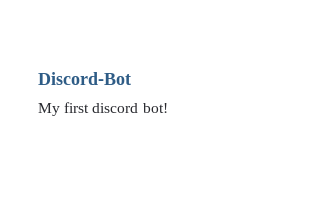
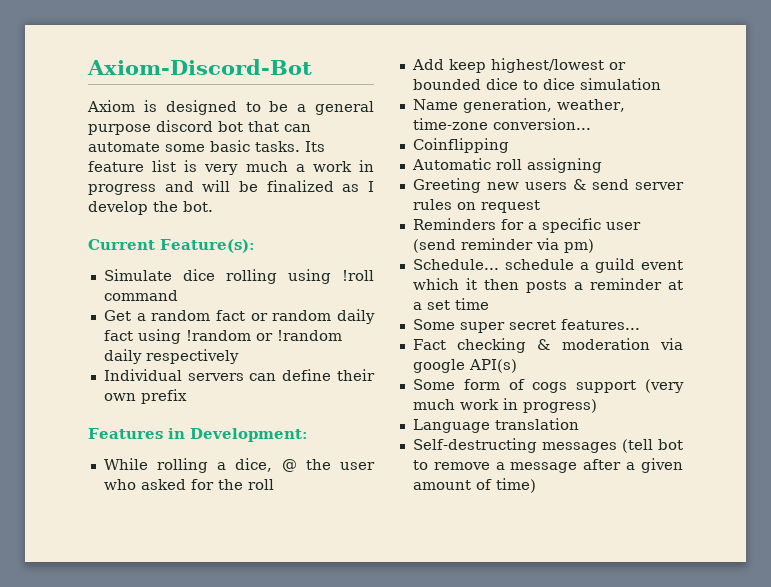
[38,72,131,85] [38,102,168,116] Discord-Bot // My first discord bot! -> [87,59,312,75] [87,100,375,115] [88,120,311,135] [88,140,325,152] [88,160,374,175] [88,180,374,195] [88,201,213,215] [88,239,255,253] [103,269,374,284] [103,290,178,301] [103,309,376,324] [103,329,342,344] [103,349,239,364] [103,369,375,381] [103,389,187,404] [88,428,308,442] [103,458,376,473] [103,479,274,490] [411,58,626,73] [412,78,661,90] [412,98,625,113] [412,118,591,130] [412,138,509,153] [411,158,602,173] [412,178,684,193] [412,199,540,213] [412,218,641,233] [412,238,594,253] [412,258,683,273] [412,278,683,293] [412,298,489,310] [412,319,640,333] [412,338,683,353] [412,359,517,373] [412,379,684,393] [412,398,597,413] [412,418,579,433] [412,438,683,453] [412,458,683,473] [412,478,536,493] Axiom-Discord-Bot // Axiom is designed to be a general purpose discord bot that can automate some basic tasks. Its feature list is very much a work in progress and will be finalized as I develop the bot. // Current Feature(s): // Simulate dice rolling using !roll command // Get a random fact or random daily fact using !random or !random daily respectively // Individual servers can define their own prefix // Features in Development: // While rolling a dice, @ the user who asked for the roll // Add keep highest/lowest or bounded dice to dice simulation // Name generation, weather, time-zone conversion... // Coinflipping // Automatic roll assigning // Greeting new users & send server rules on request // Reminders for a specific user (send reminder via pm) // Schedule... schedule a guild event which it then posts a reminder at a set time // Some super secret features... // Fact checking & moderation via google API(s) // Some form of cogs support (very much work in progress) // Language translation // Self-destructing messages (tell bot to remove a message after a given amount of time)

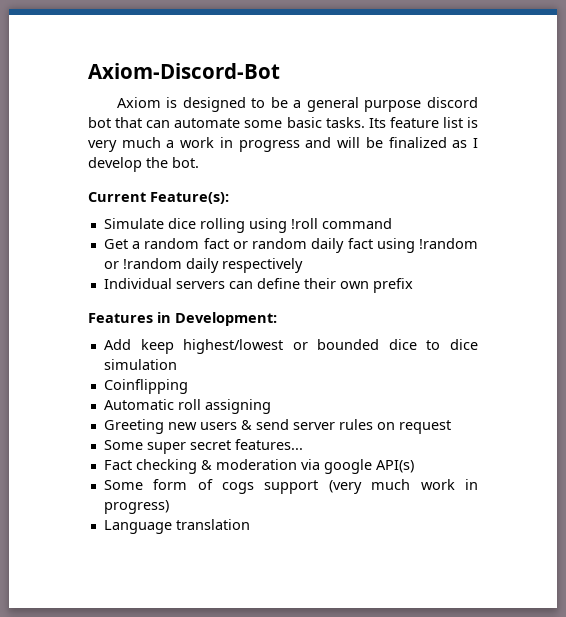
[103,458,376,473] [103,479,274,490] // While rolling a dice, @ the user who asked for the roll -> (277, 319) none
[412,98,625,113] [412,118,591,130] // Name generation, weather, time-zone conversion... -> (177, 364) none
[412,218,641,233] [412,238,594,253] [412,258,683,273] [412,278,683,293] [412,298,489,310] // Reminders for a specific user (send reminder via pm) // Schedule... schedule a guild event which it then posts a reminder at a set time -> (451, 427) none
[412,438,683,453] [412,458,683,473] [412,478,536,493] // Self-destructing messages (tell bot to remove a message after a given amount of time) -> (250, 524) none

